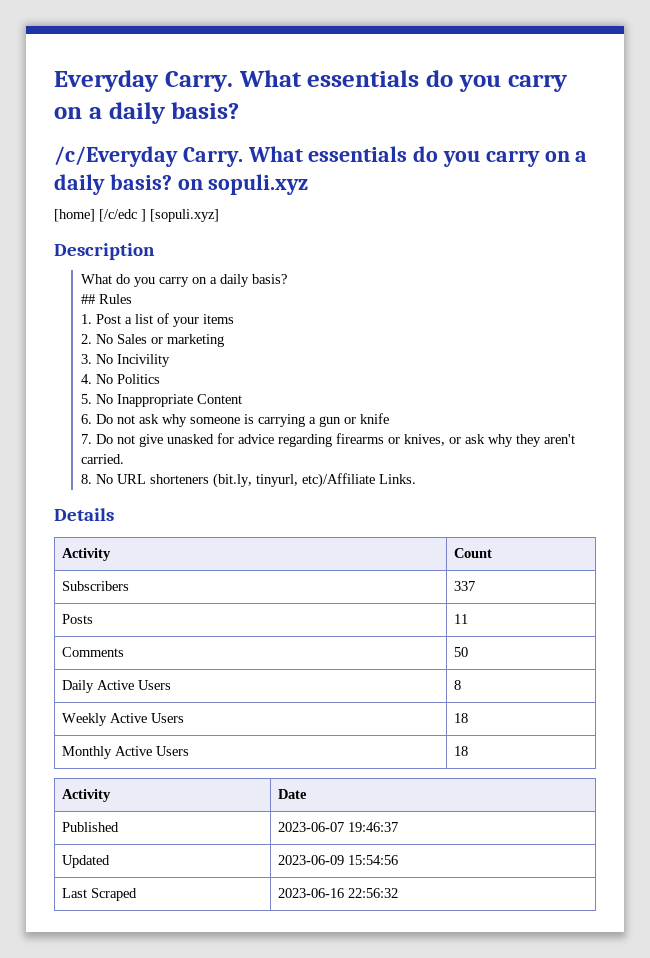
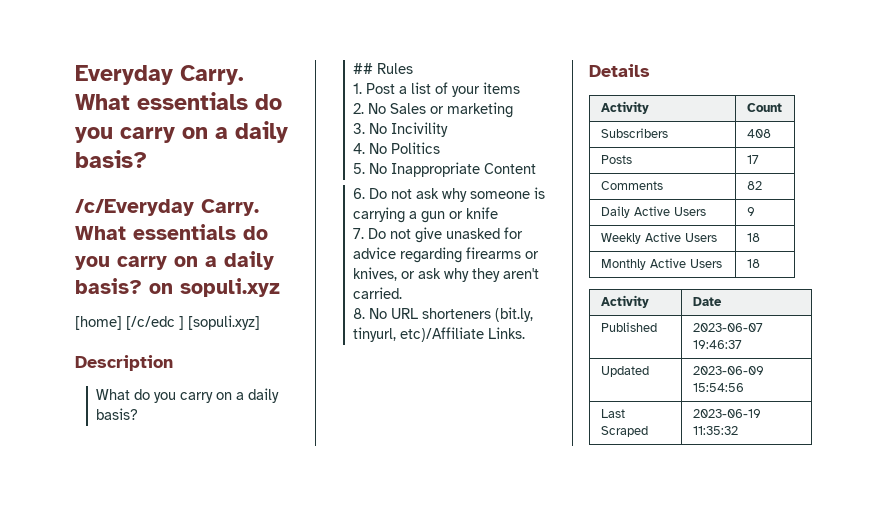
[454,581,476,591] 337 -> [746,129,771,138] 408
[454,614,469,624] 11 -> [746,155,759,164] 17
[454,647,469,657] 50 -> [746,181,762,190] 82
[454,680,462,690] 8 -> [746,207,755,216] 9
[278,888,399,898] 2023-06-16 22:56:32 -> [692,409,761,418] [692,426,738,435] 2023-06-19 11:35:32

